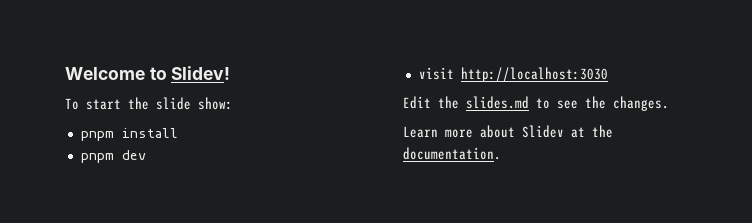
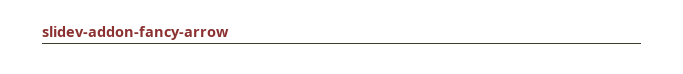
[65,66,231,80] [65,97,233,110] [80,128,178,141] [80,150,146,163] [418,67,608,82] [403,96,669,111] [403,125,613,138] [403,147,501,160] Welcome to Slidev! // To start the slide show: // pnpm install // pnpm dev // visit http://localhost:3030 // Edit the slides.md to see the changes. // Learn more about Slidev at the documentation. -> [42,26,229,40] slidev-addon-fancy-arrow

